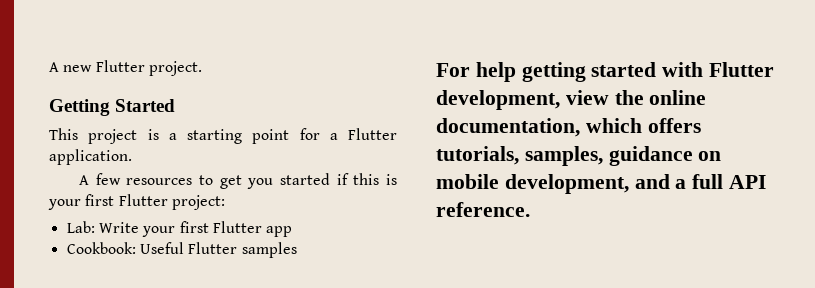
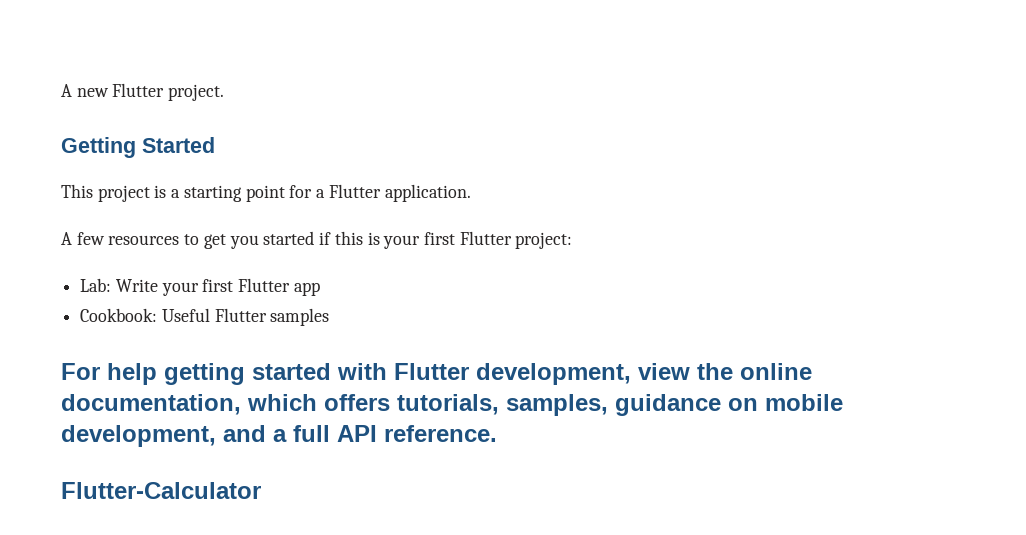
(530, 209) none -> [61,482,261,499] // Flutter-Calculator

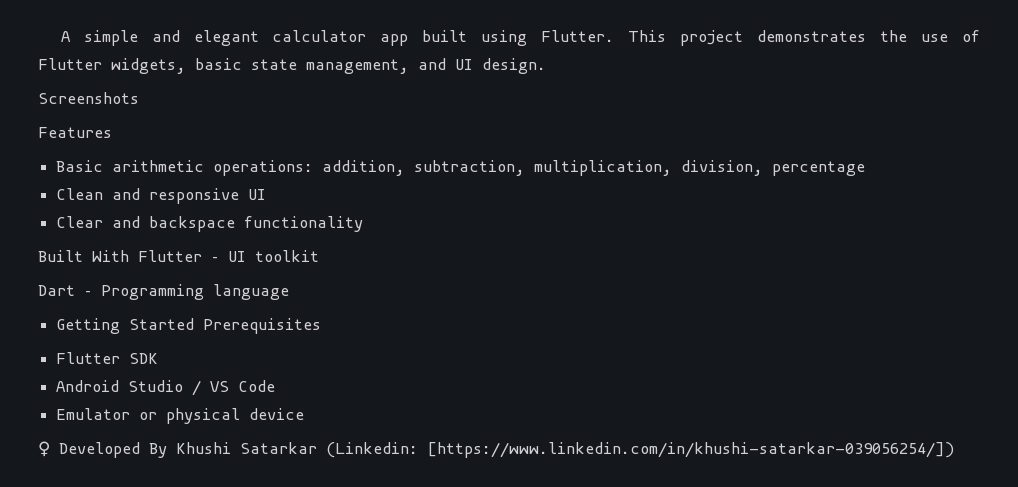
[61,83,225,101] [61,137,215,158] [61,184,471,202] [61,231,573,249] [80,278,320,296] [80,308,330,326] [61,363,812,385] [61,394,843,416] [61,425,497,447] [61,482,261,499] A new Flutter project. // Getting Started // This project is a starting point for a Flutter application. // A few resources to get you started if this is your first Flutter project: // Lab: Write your first Flutter app // Cookbook: Useful Flutter samples // For help getting started with Flutter development, view the online documentation, which offers tutorials, samples, guidance on mobile development, and a full API reference. // Flutter-Calculator -> [60,30,981,46] [38,58,546,74] [38,92,139,104] [38,127,112,138] [56,160,866,176] [56,188,267,204] [56,216,364,232] [38,250,319,262] [38,284,289,300] [56,318,322,334] [56,352,159,364] [56,380,276,396] [56,408,305,424] [38,441,954,458] A simple and elegant calculator app built using Flutter. This project demonstrates the use of Flutter widgets, basic state management, and UI design. // Screenshots // Features // Basic arithmetic operations: addition, subtraction, multiplication, division, percentage // Clean and responsive UI // Clear and backspace functionality // Built With Flutter – UI toolkit // Dart – Programming language // Getting Started Prerequisites // Flutter SDK // Android Studio / VS Code // Emulator or physical device // ♀ Developed By Khushi Satarkar (Linkedin: [https://www.linkedin.com/in/khushi-satarkar-039056254/])

